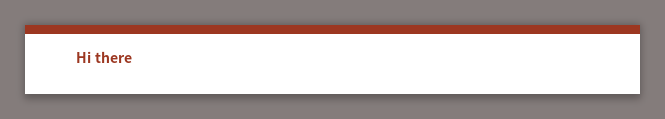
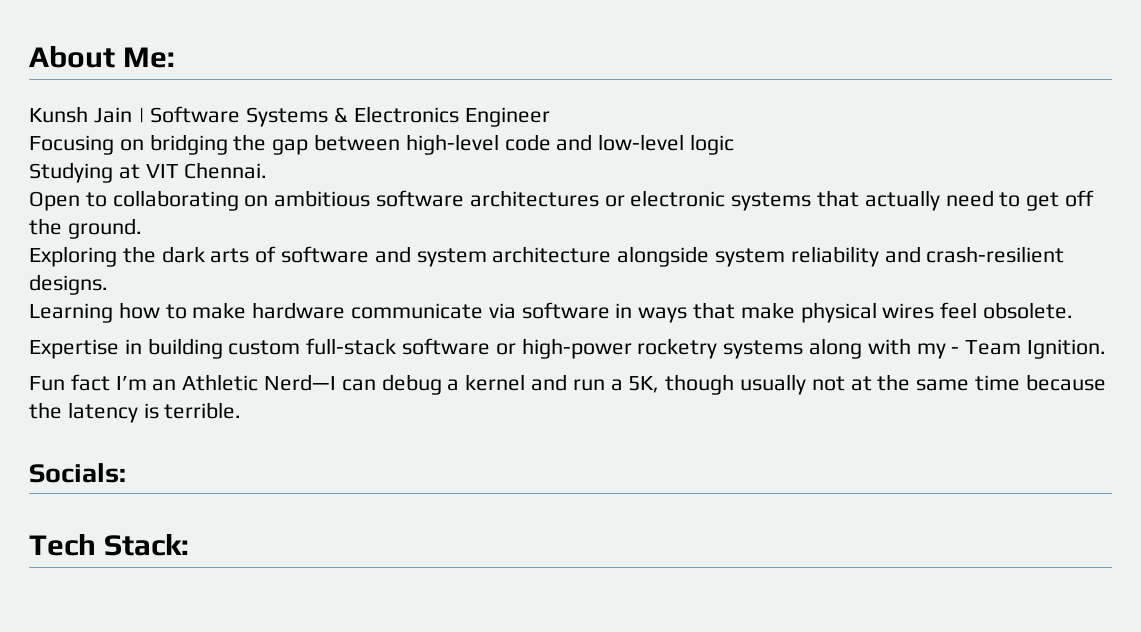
[76,51,132,63] Hi there -> [29,46,176,68] [29,106,550,127] [29,134,735,155] [29,162,268,183] [29,190,1095,211] [29,218,142,239] [29,246,1065,267] [29,274,108,295] [29,302,1074,323] [29,338,1107,359] [29,374,1106,395] [29,402,242,423] [29,463,126,483] [29,534,190,556] About Me: // Kunsh Jain | Software Systems & Electronics Engineer // Focusing on bridging the gap between high-level code and low-level logic // Studying at VIT Chennai. // Open to collaborating on ambitious software architectures or electronic systems that actually need to get off the ground. // Exploring the dark arts of software and system architecture alongside system reliability and crash-resilient designs. // Learning how to make hardware communicate via software in ways that make physical wires feel obsolete. // Expertise in building custom full-stack software or high-power rocketry systems along with my - Team Ignition. // Fun fact I’m an Athletic Nerd—I can debug a kernel and run a 5K, though usually not at the same time because the latency is terrible. // Socials: // Tech Stack:

